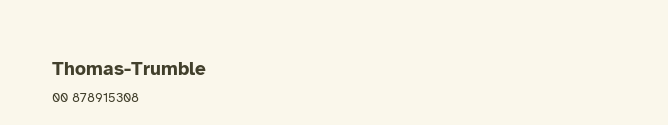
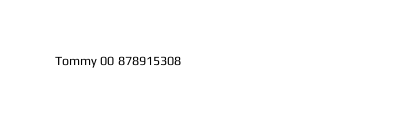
[52,62,206,75] Thomas-Trumble // -> [55,56,97,68] Tommy

